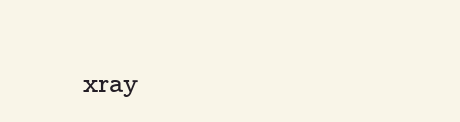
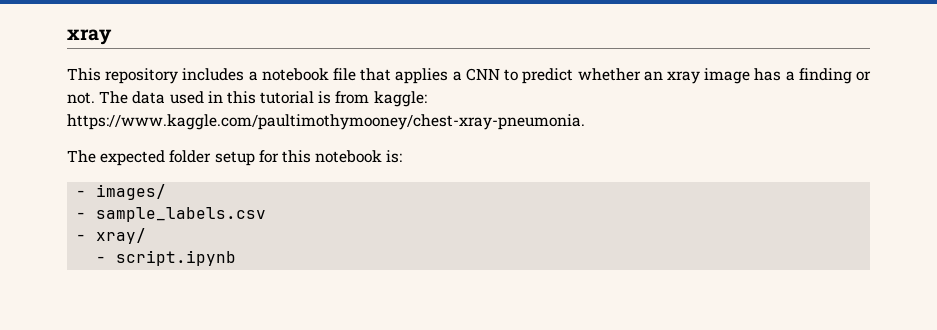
[83,80,138,97] xray -> [67,29,112,45] [67,68,872,84] [67,91,427,107] [67,114,585,130] [67,150,403,166] [76,184,167,200] [76,207,267,222] [76,228,147,244] [96,250,237,266] xray // This repository includes a notebook file that applies a CNN to predict whether an xray image has a finding or not. The data used in this tutorial is from kaggle: https://www.kaggle.com/paultimothymooney/chest-xray-pneumonia. // The expected folder setup for this notebook is: // - images/ // - sample_labels.csv // - xray/ // - script.ipynb

